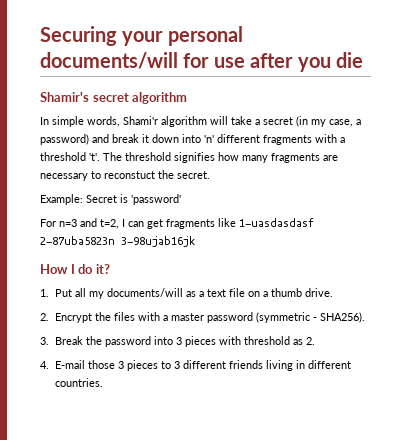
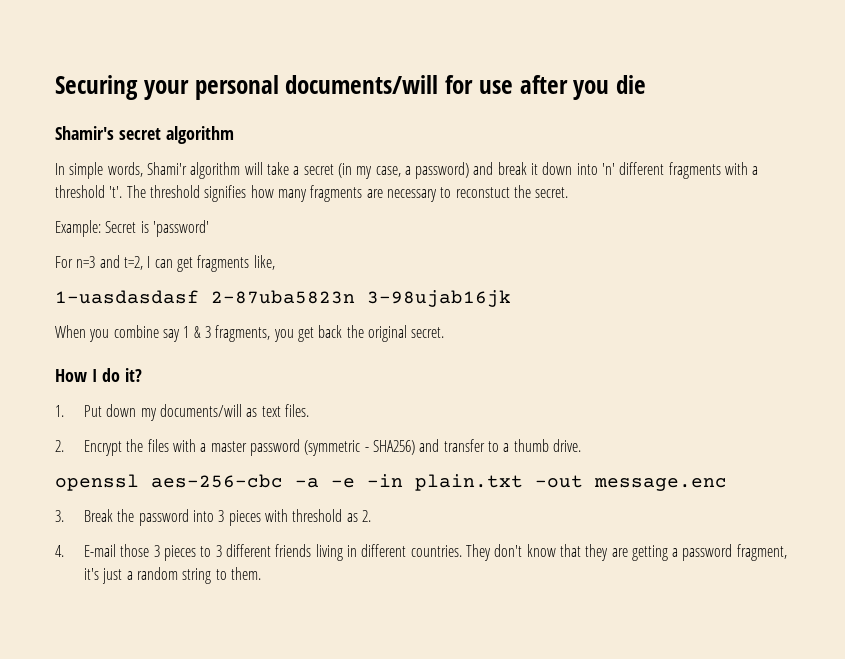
[218,218,236,227] like -> [253,255,275,270] like, //
(195, 241) none -> [55,325,445,342] // When you combine say 1 & 3 fragments, you get back the original secret.
[74,288,86,297] all -> [106,404,137,417] down
[198,288,333,297] a text file on a thumb drive. -> [261,404,309,417] text files.
[319,312,365,323] SHA256). -> [372,439,581,455] [55,474,727,491] SHA256) and transfer to a thumb drive. // openssl aes-256-cbc -a -e -in plain.txt -out message.enc
(103, 382) none -> [465,544,787,561] [84,567,261,584] They don't know that they are getting a password fragment, it's just a random string to them.

